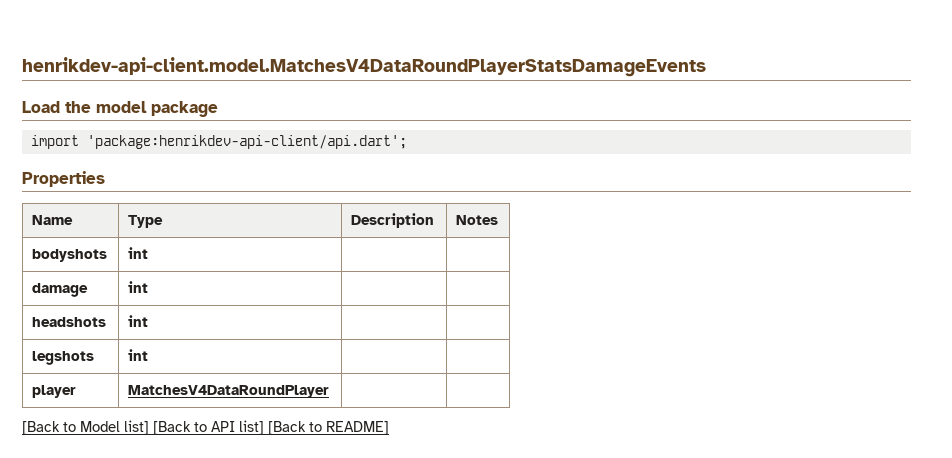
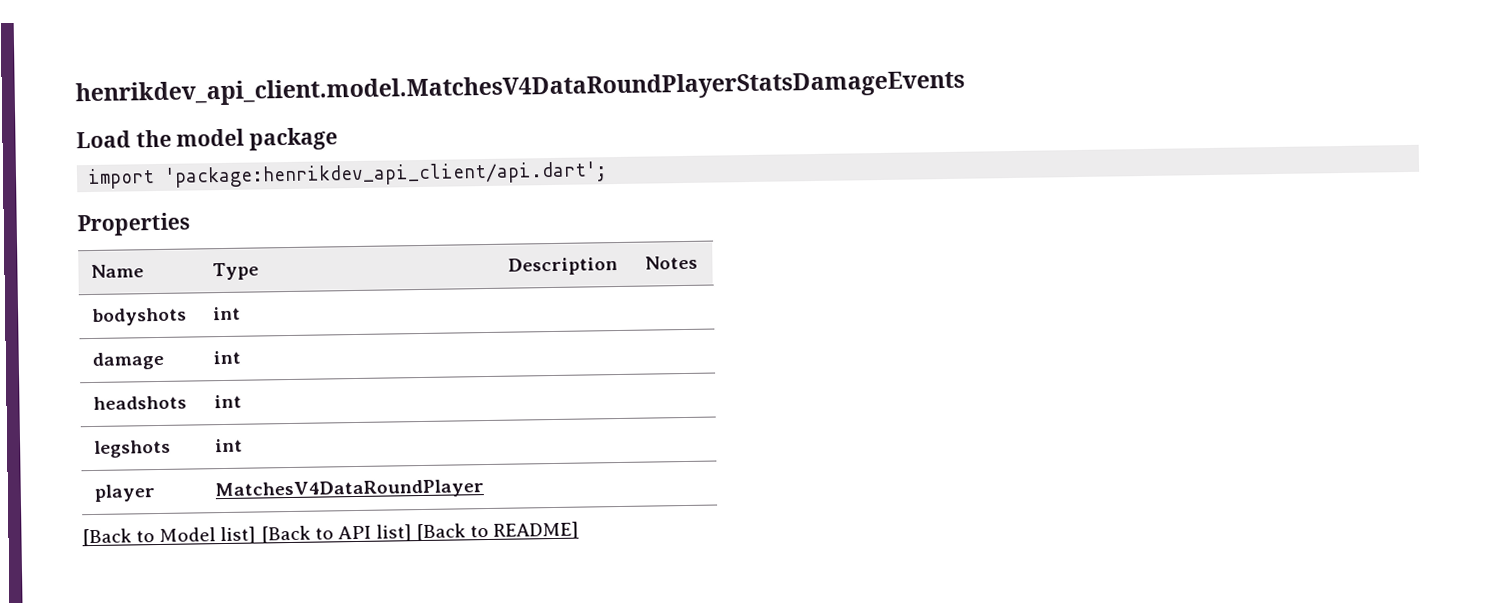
[22,57,706,77] henrikdev-api-client.model.MatchesV4DataRoundPlayerStatsDamageEvents -> [75,69,965,108] henrikdev_api_client.model.MatchesV4DataRoundPlayerStatsDamageEvents
[86,135,407,149] 'package:henrikdev-api-client/api.dart'; -> [164,161,609,188] 'package:henrikdev_api_client/api.dart';

